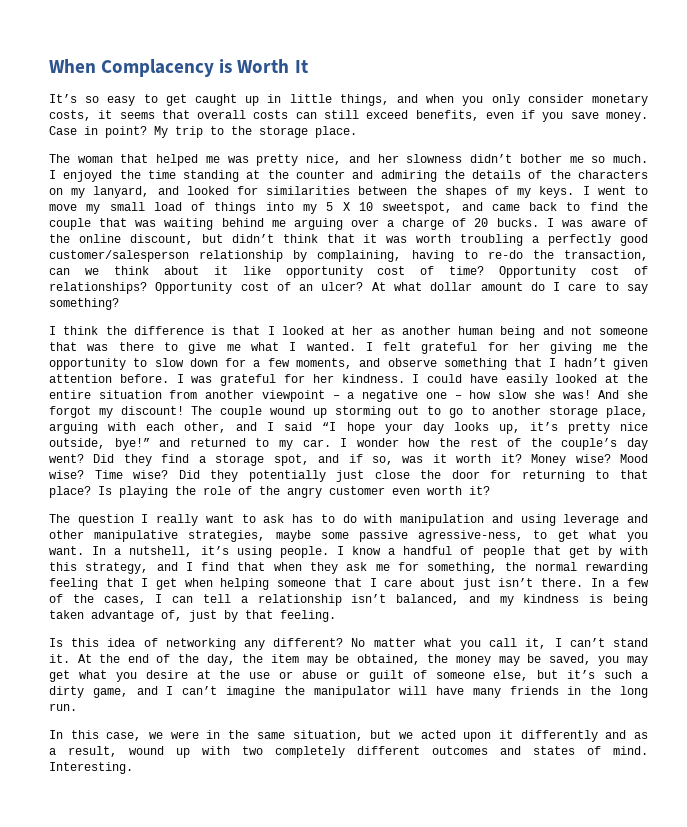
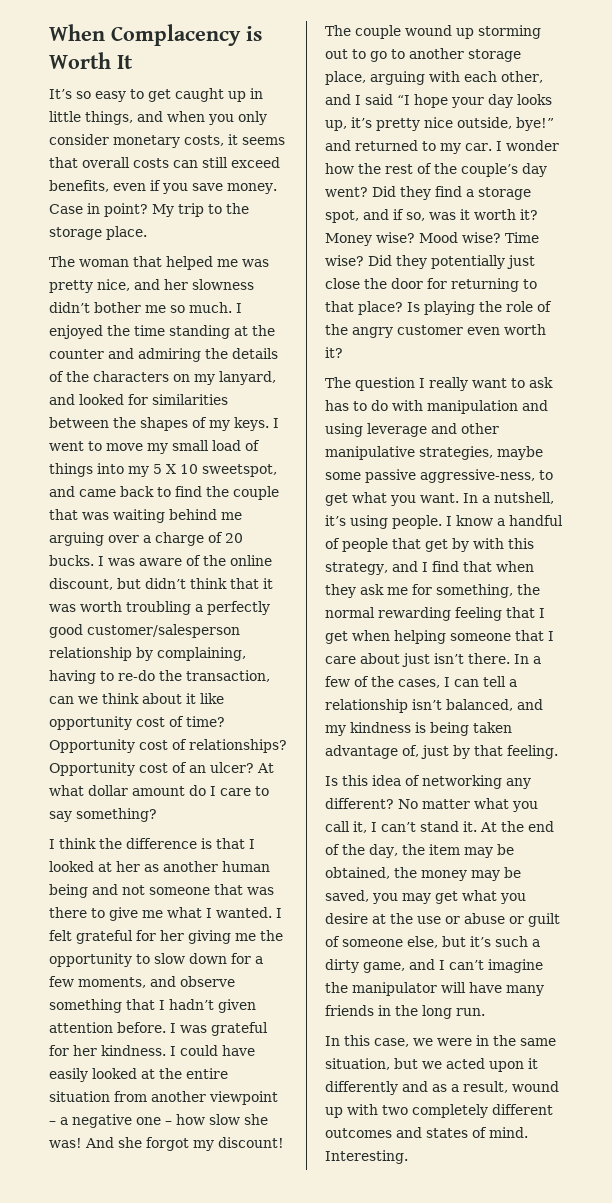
[418,530,524,542] agressive-ness, -> [420,469,535,483] aggressive-ness,

